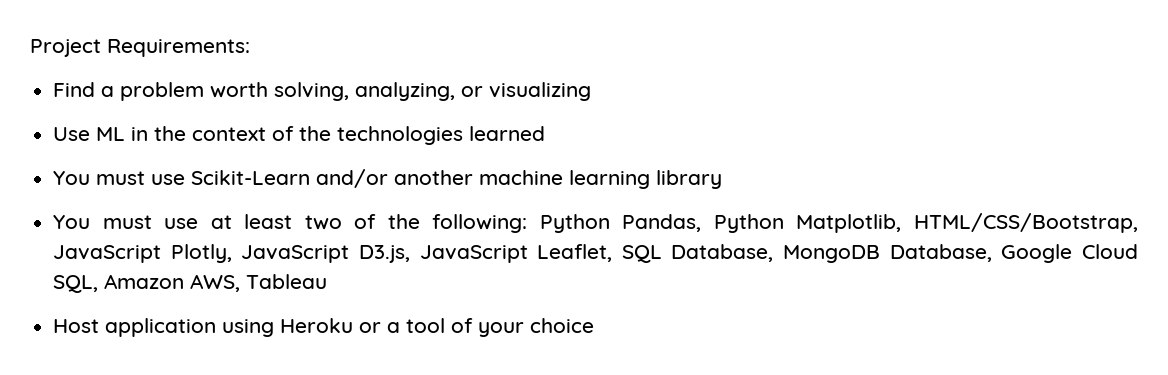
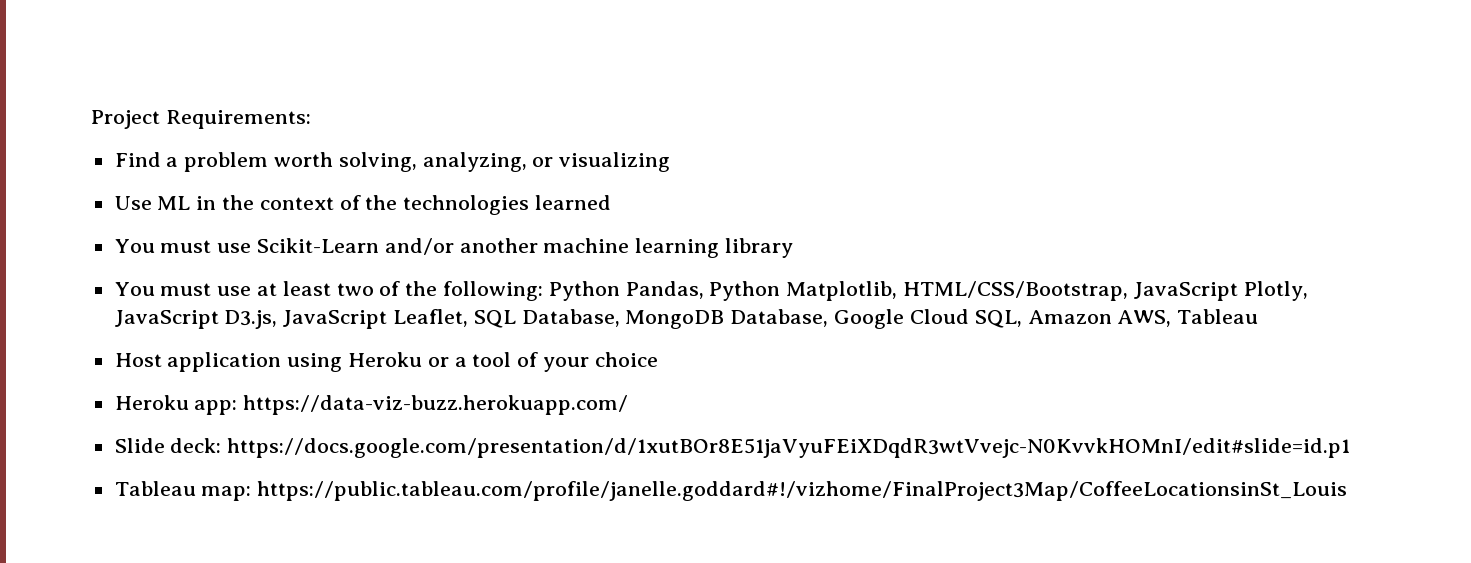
(595, 325) none -> [114,395,629,415] [114,438,1351,458] [114,481,1348,501] // Heroku app: https://data-viz-buzz.herokuapp.com/ // Slide deck: https://docs.google.com/presentation/d/1xutBOr8E51jaVyuFEiXDqdR3wtVvejc-N0KvvkHOMnI/edit#slide=id.p1 // Tableau map: https://public.tableau.com/profile/janelle.goddard#!/vizhome/FinalProject3Map/CoffeeLocationsinSt_Louis

